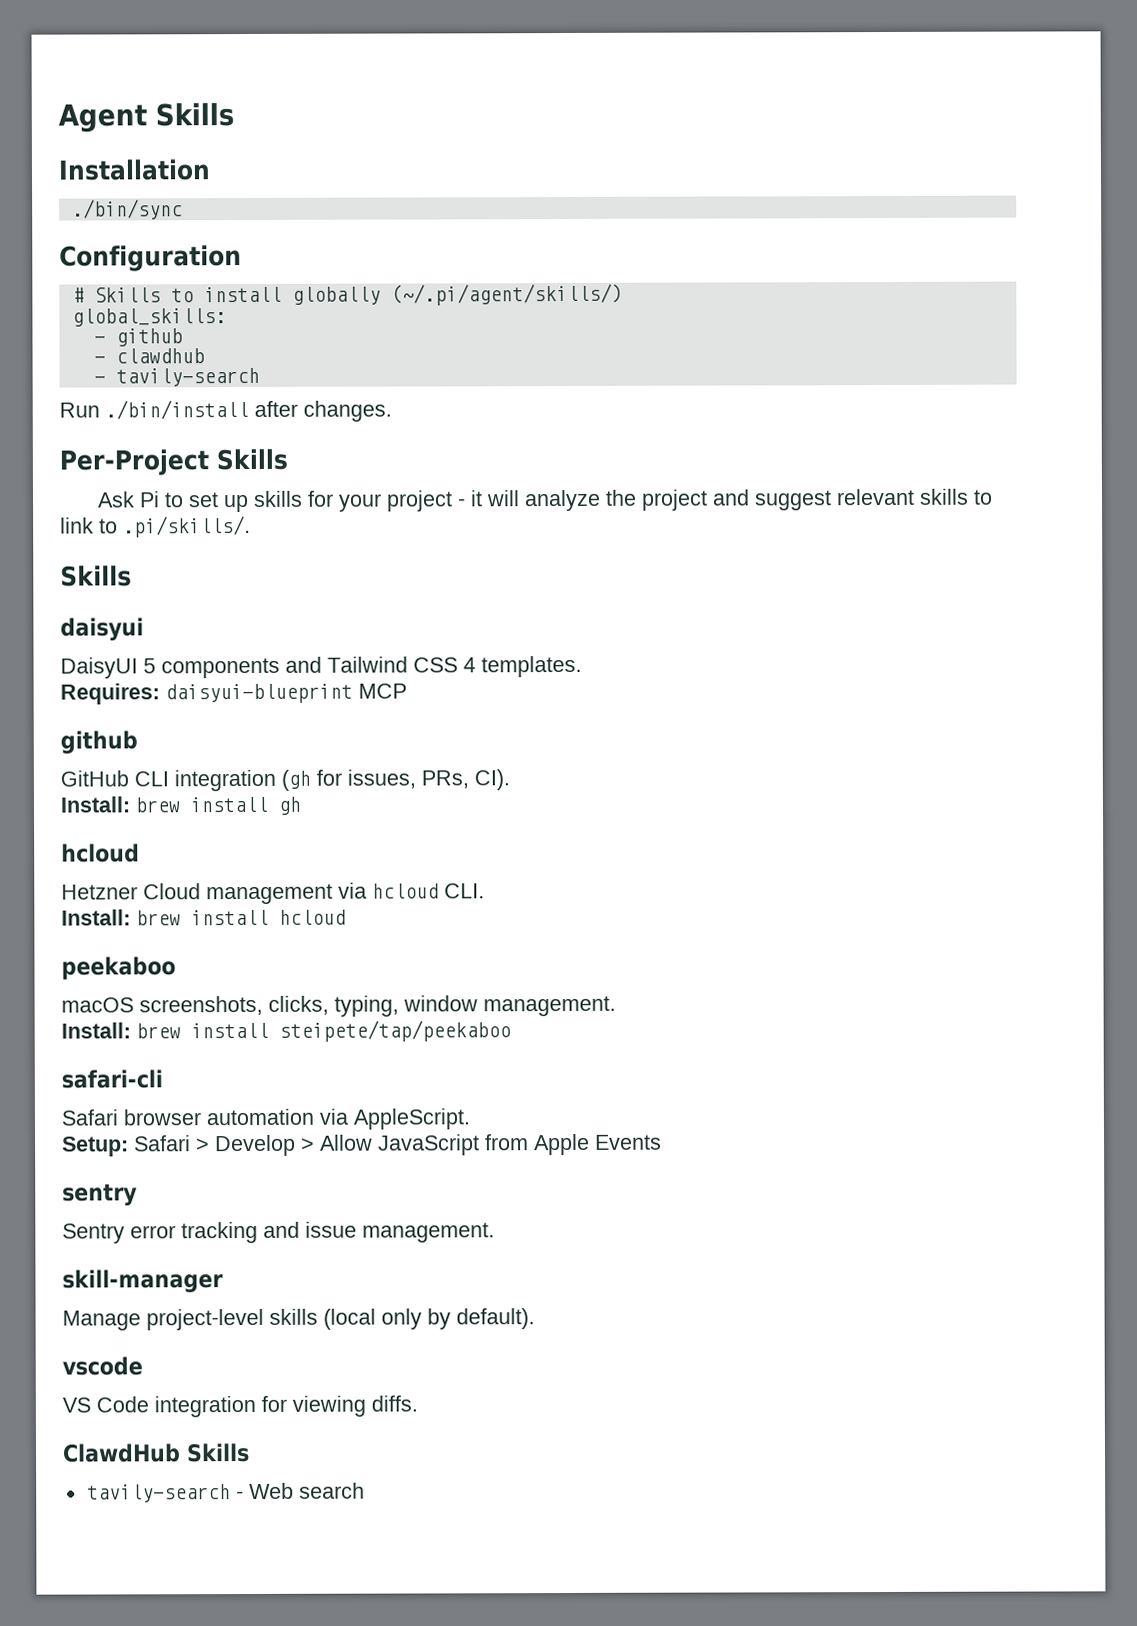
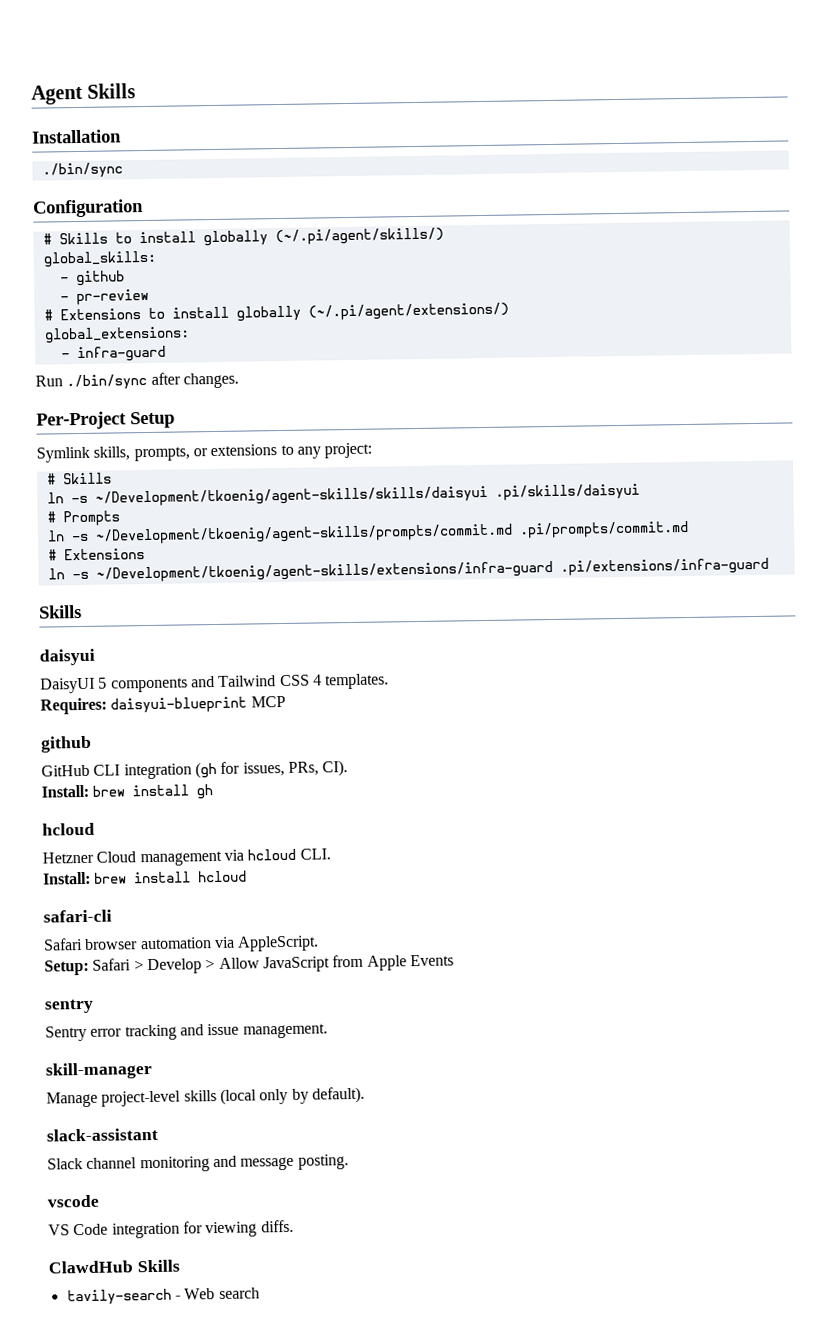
[115,348,205,364] [93,367,260,387] clawdhub // - tavily-search -> [75,288,149,306] [43,302,509,322] [43,326,190,344] [60,345,166,363] pr-review // # Extensions to install globally (~/.pi/agent/extensions/) // global_extensions: // - infra-guard
[105,400,249,420] ./bin/install -> [66,373,148,391] ./bin/sync
[216,448,288,471] [96,488,993,513] [60,515,251,538] Skills // Ask Pi to set up skills for your project - it will analyze the project and suggest relevant skills to link to .pi/skills/. -> [130,411,175,429] [36,442,373,463] [46,472,112,485] [46,483,640,507] [46,510,120,527] [46,520,689,545] [47,548,145,561] [47,557,769,583] Setup // Symlink skills, prompts, or extensions to any project: // # Skills // ln -s ~/Development/tkoenig/agent-skills/skills/daisyui .pi/skills/daisyui // # Prompts // ln -s ~/Development/tkoenig/agent-skills/prompts/commit.md .pi/prompts/commit.md // # Extensions // ln -s ~/Development/tkoenig/agent-skills/extensions/infra-guard .pi/extensions/infra-guard
[61,956,176,980] [61,995,616,1017] [61,1020,511,1042] // peekaboo // macOS screenshots, clicks, typing, window management. // Install: brew install steipete/tap/peekaboo -> (248, 876) none
(535, 1319) none -> [46,1127,158,1142] [47,1154,349,1173] // slack-assistant // Slack channel monitoring and message posting.

